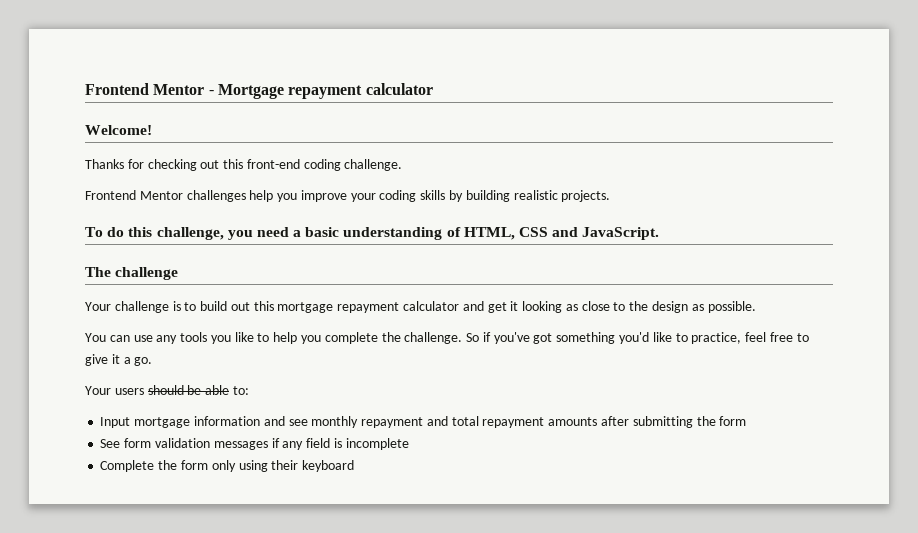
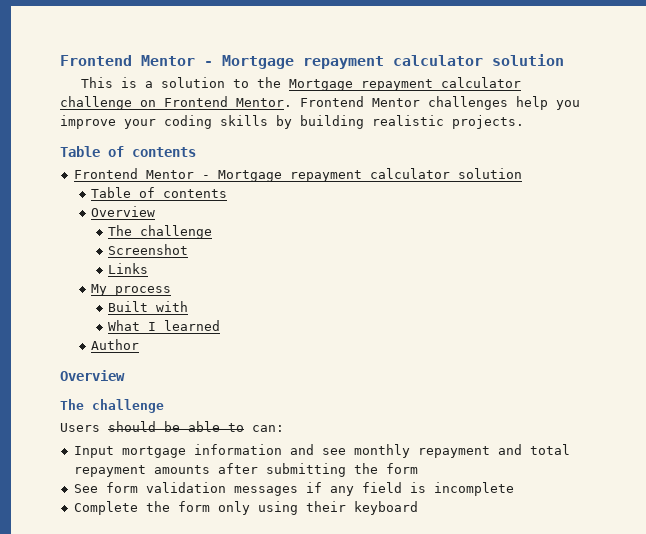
[85,83,433,99] [85,125,152,135] [85,159,403,171] Frontend Mentor - Mortgage repayment calculator // Welcome! // Thanks for checking out this front-end coding challenge. // -> [60,54,564,69] [81,77,522,91] [60,96,292,110] Frontend Mentor - Mortgage repayment calculator solution // This is a solution to the Mortgage repayment calculator challenge on Frontend Mentor.
[85,227,660,240] [85,267,179,280] [85,301,756,313] [85,332,809,344] [85,354,153,366] [85,386,144,395] To do this challenge, you need a basic understanding of HTML, CSS and JavaScript. // The challenge // Your challenge is to build out this mortgage repayment calculator and get it looking as close to the design as possible. // You can use any tools you like to help you complete the challenge. So if you've got something you'd like to practice, feel free to give it a go. // Your users -> [60,146,196,157] [73,168,522,182] [90,187,227,198] [90,206,155,217] [107,225,212,239] [107,244,188,255] [107,263,148,274] [90,284,171,296] [107,301,188,312] [107,320,220,331] [90,339,139,350] [60,370,125,381] [60,399,164,413] [60,423,100,432] Table of contents // Frontend Mentor - Mortgage repayment calculator solution // Table of contents // Overview // The challenge // Screenshot // Links // My process // Built with // What I learned // Author // Overview // The challenge // Users
[232,386,249,395] to: -> [228,423,284,432] to can:

